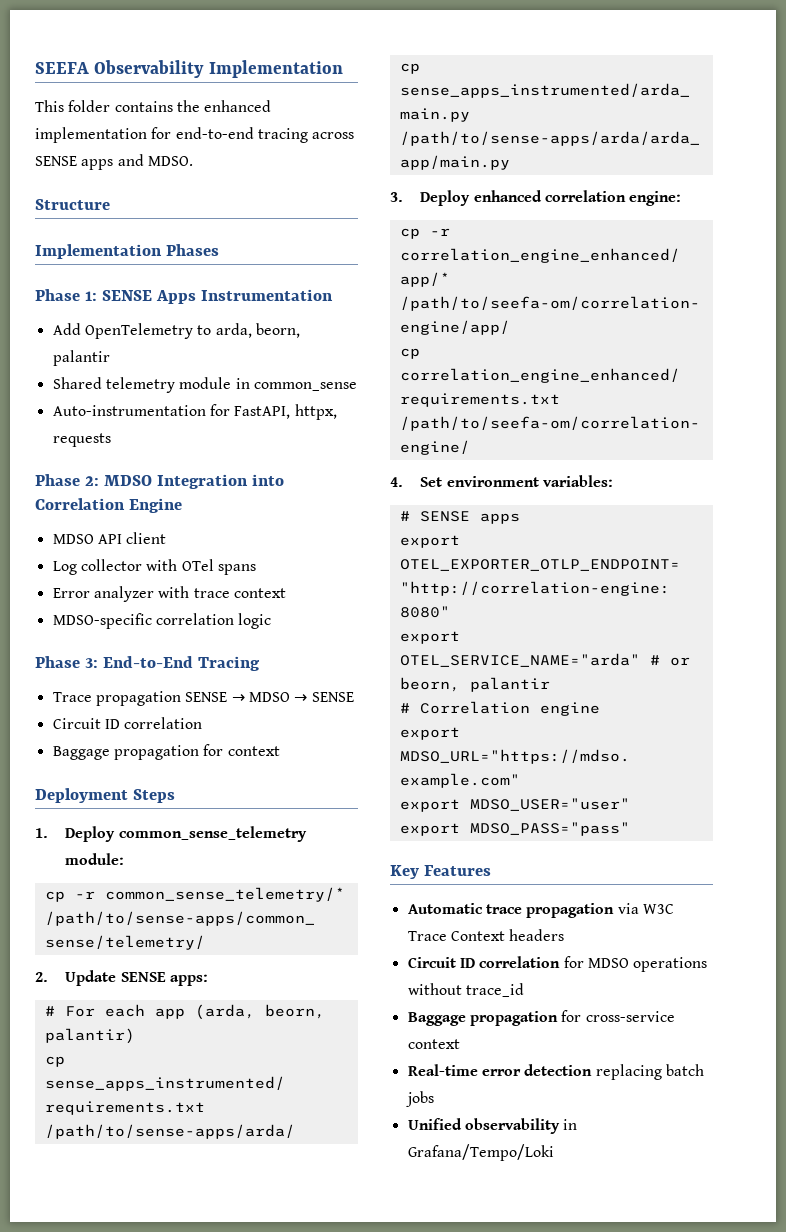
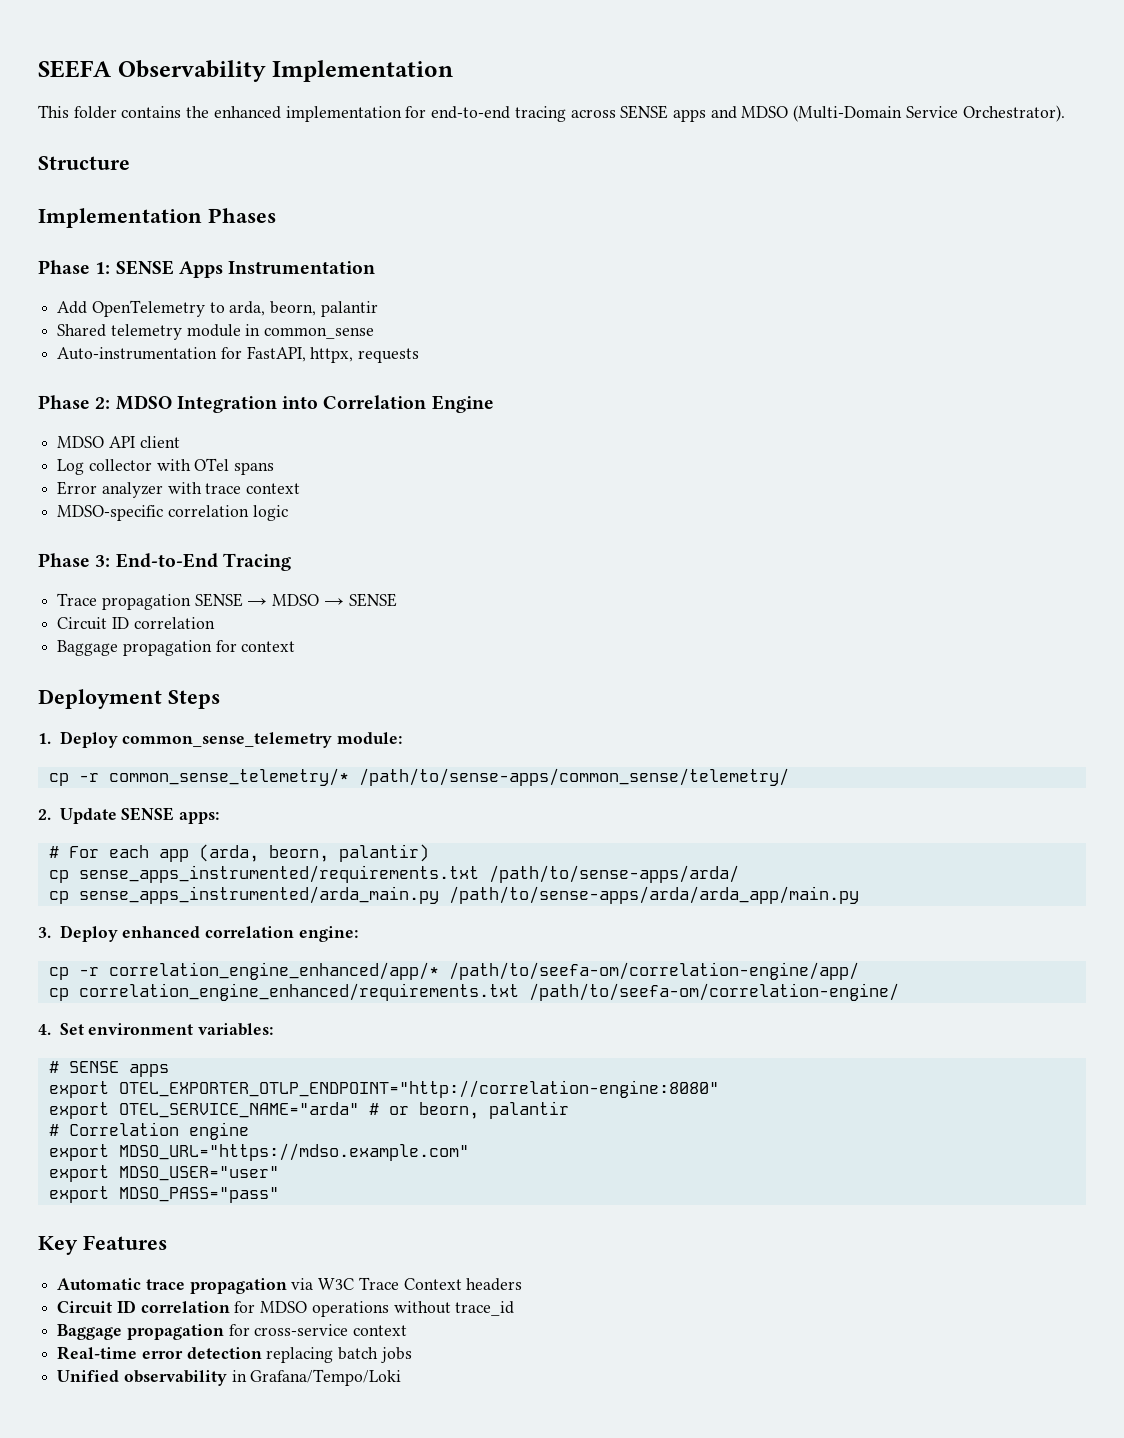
[147,156,193,166] MDSO. -> [741,105,1065,122] MDSO (Multi-Domain Service Orchestrator).

